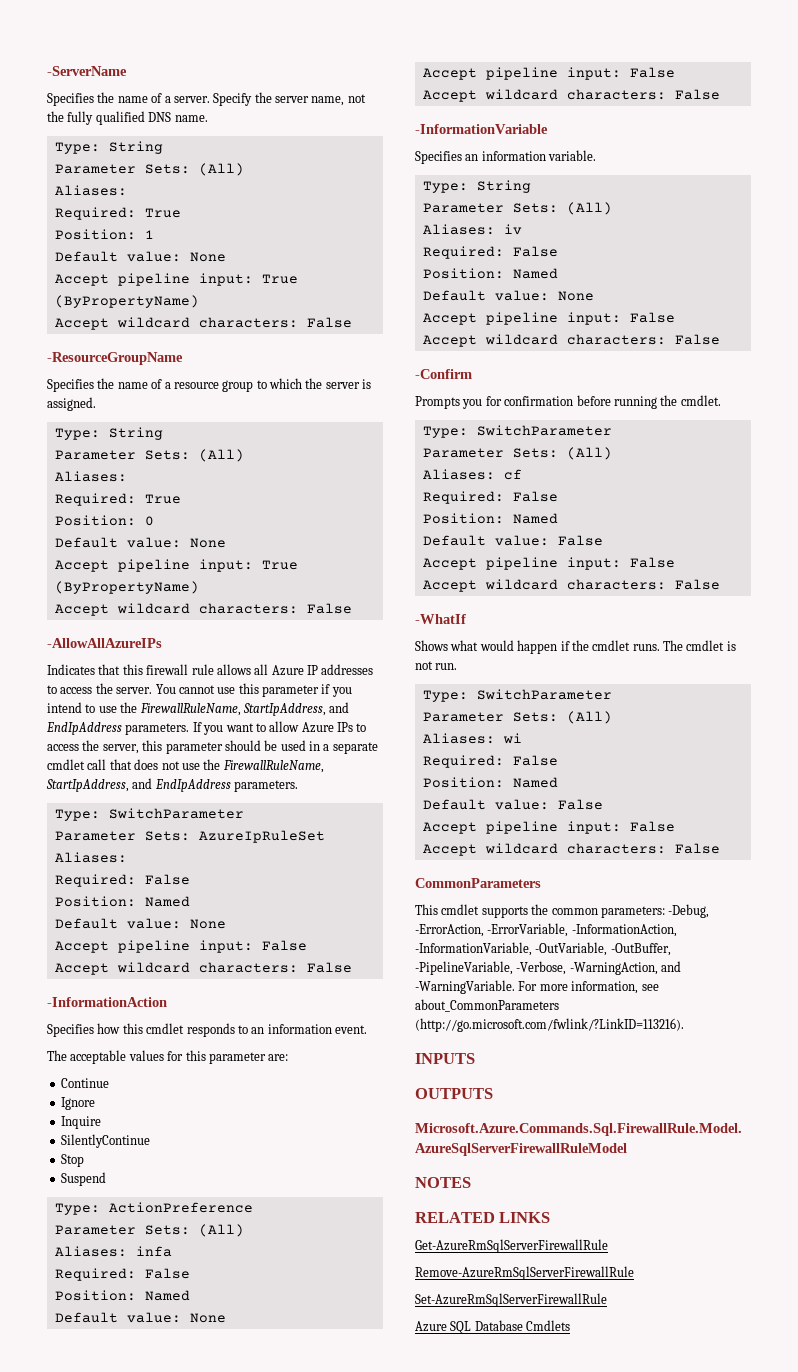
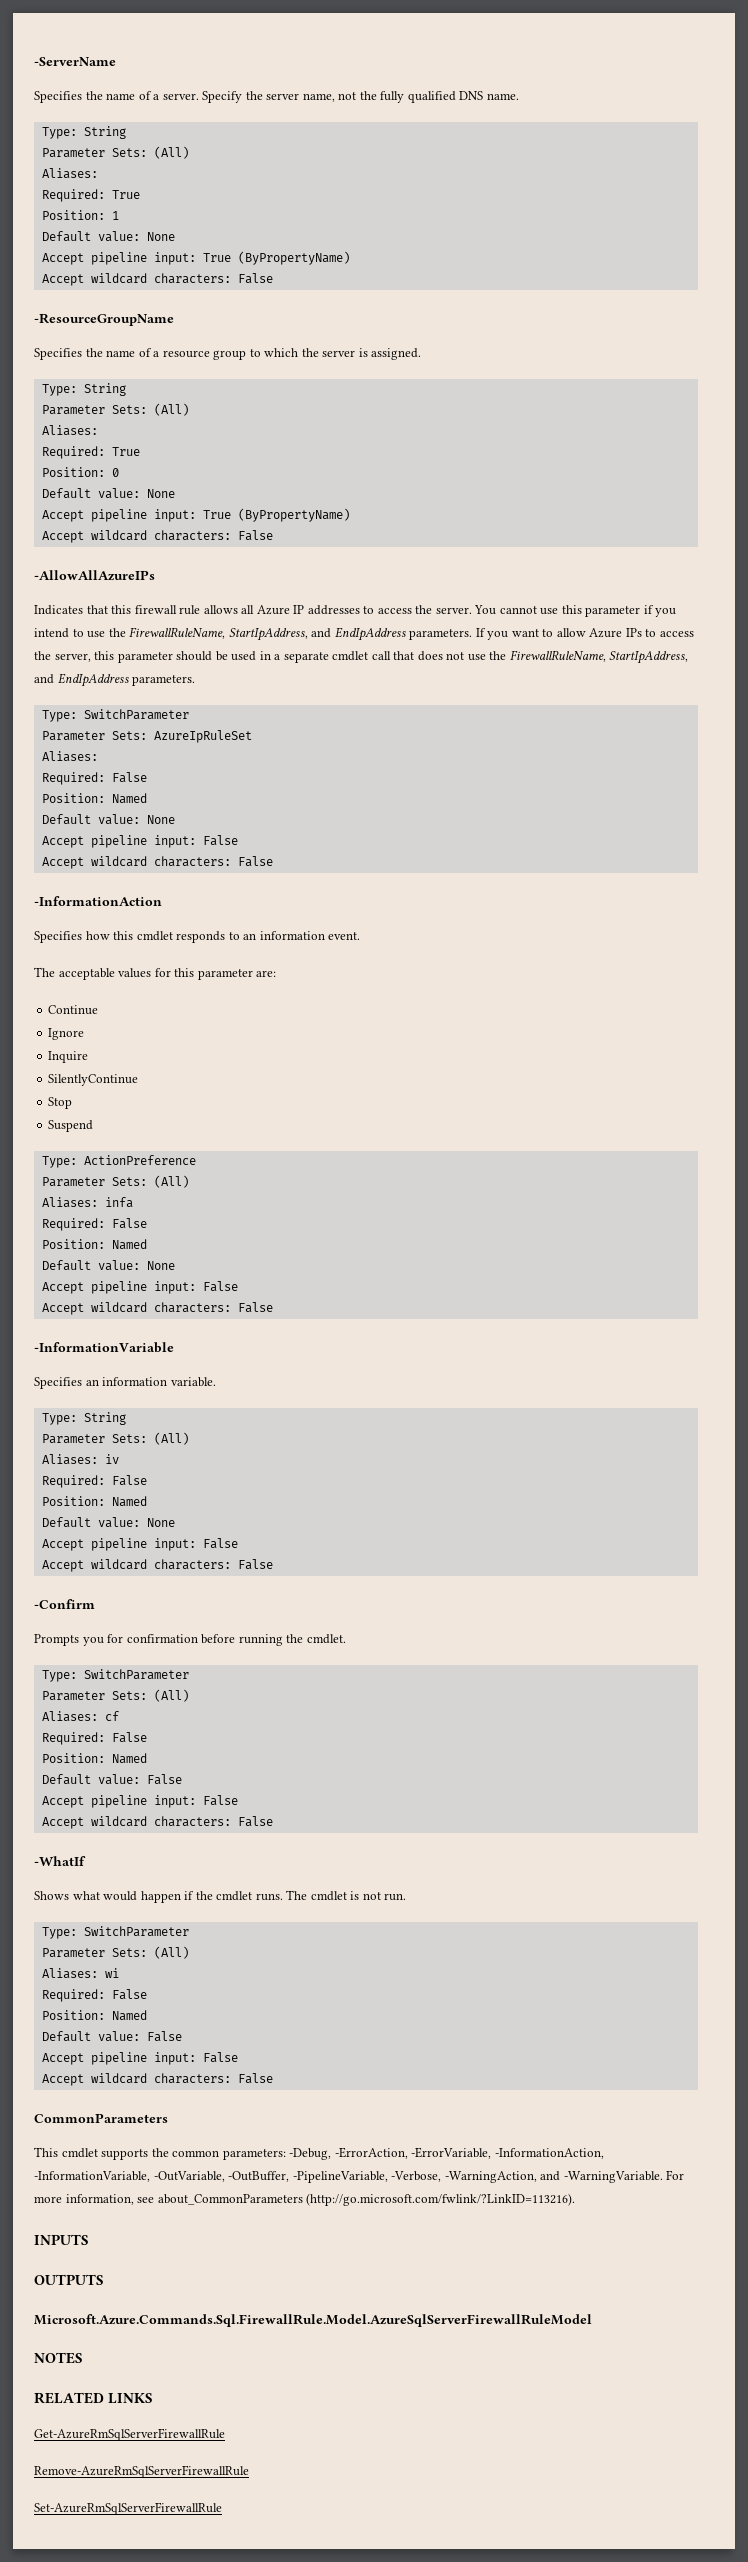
[415,1320,571,1334] // Azure SQL Database Cmdlets -> (222, 2508) none

